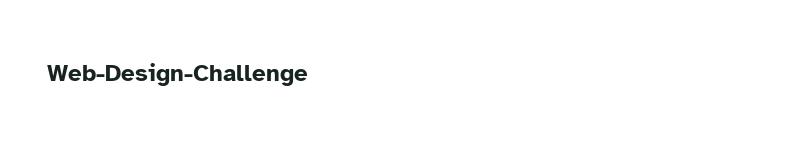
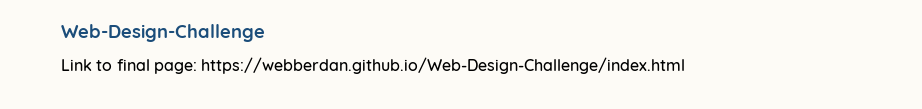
(308, 74) none -> [61,57,686,74] // Link to final page: https://webberdan.github.io/Web-Design-Challenge/index.html

